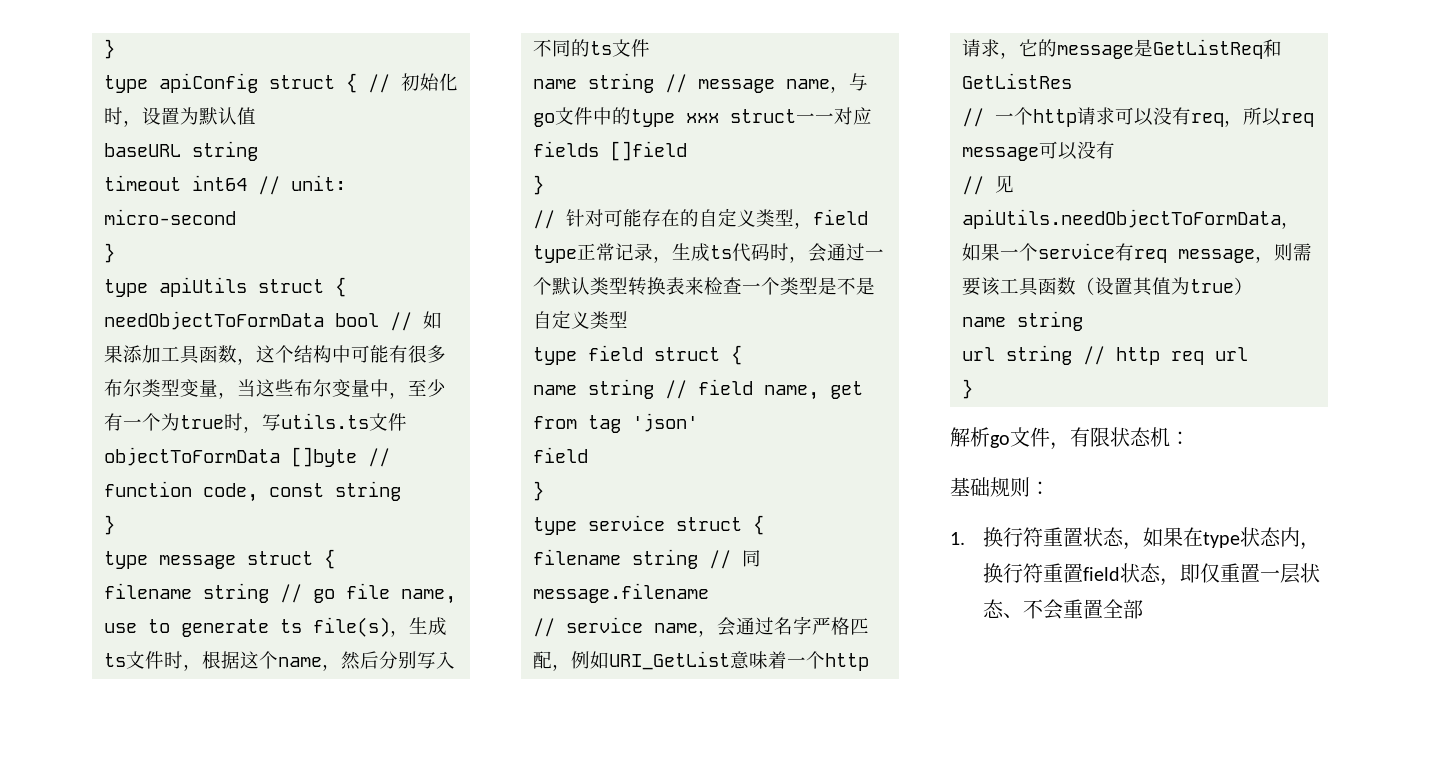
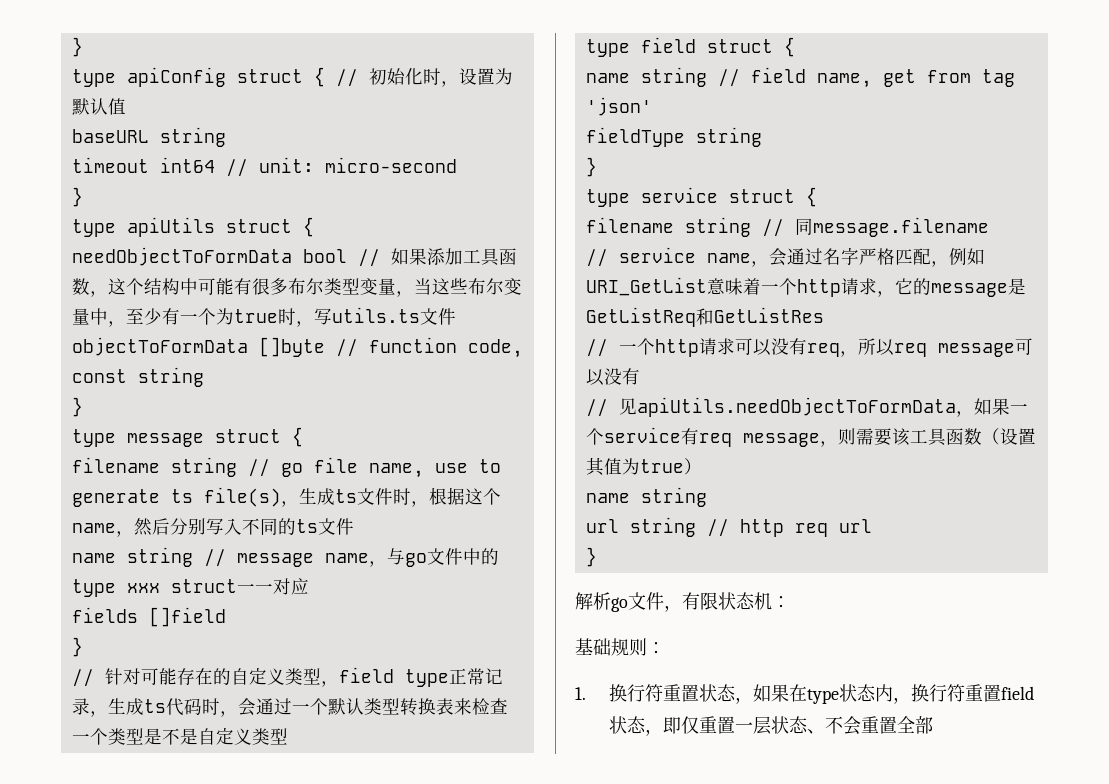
[533,447,588,463] field -> [585,127,762,147] fieldType string

